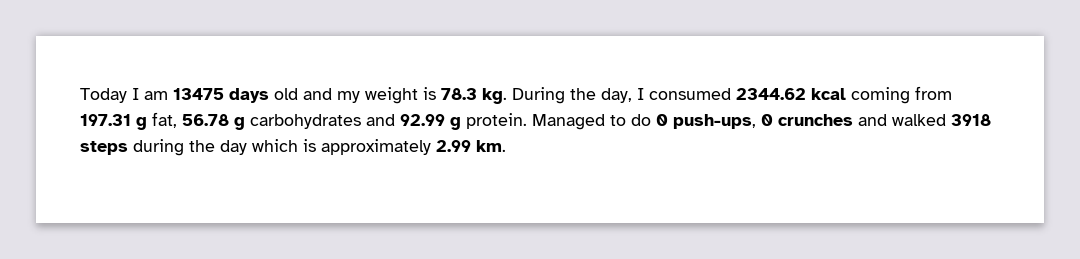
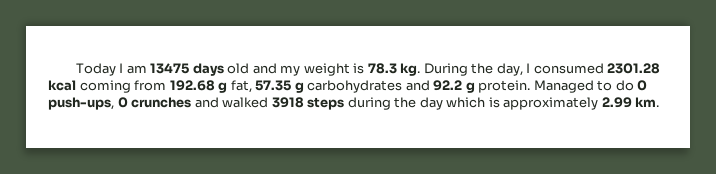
[736,88,806,100] 2344.62 -> [607,63,661,74] 2301.28
[80,114,131,126] 197.31 -> [169,80,215,91] 192.68
[182,114,229,126] 56.78 -> [255,80,292,91] 57.35
[400,114,445,126] 92.99 -> [433,80,463,91] 92.2

